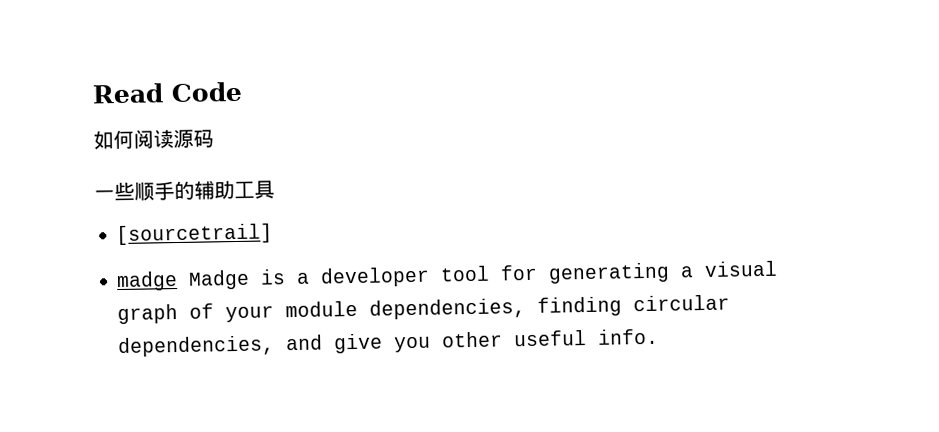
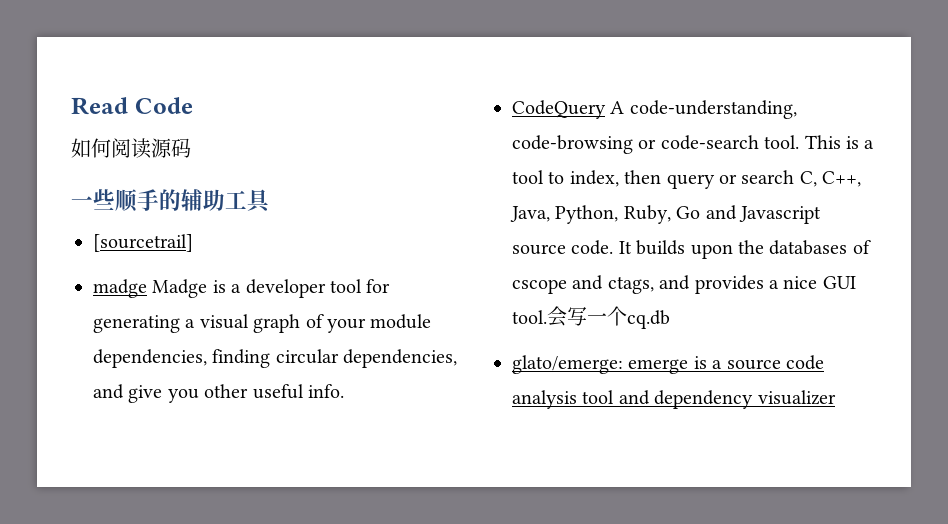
(660, 336) none -> [512,100,797,119] [512,135,875,154] [512,170,862,189] [510,205,821,224] [512,240,871,259] [512,275,856,294] [512,306,670,329] [512,355,824,374] [512,390,836,409] // CodeQuery A code-understanding, code-browsing or code-search tool. This is a tool to index, then query or search C, C++, Java, Python, Ruby, Go and Javascript source code. It builds upon the databases of cscope and ctags, and provides a nice GUI tool.会写一个cq.db // glato/emerge: emerge is a source code analysis tool and dependency visualizer

